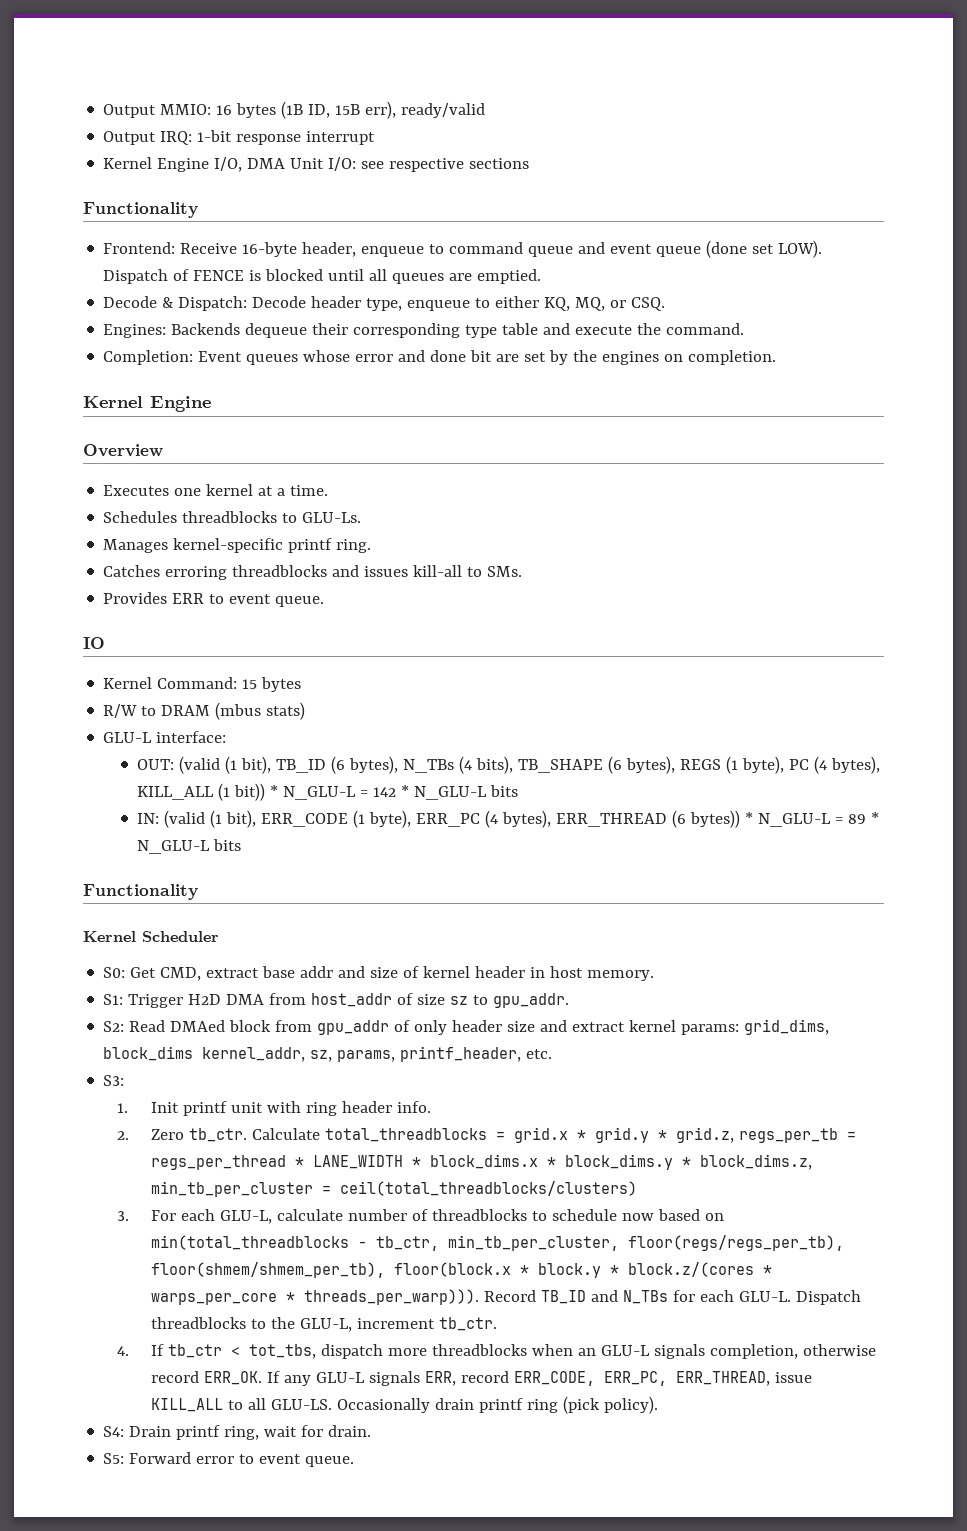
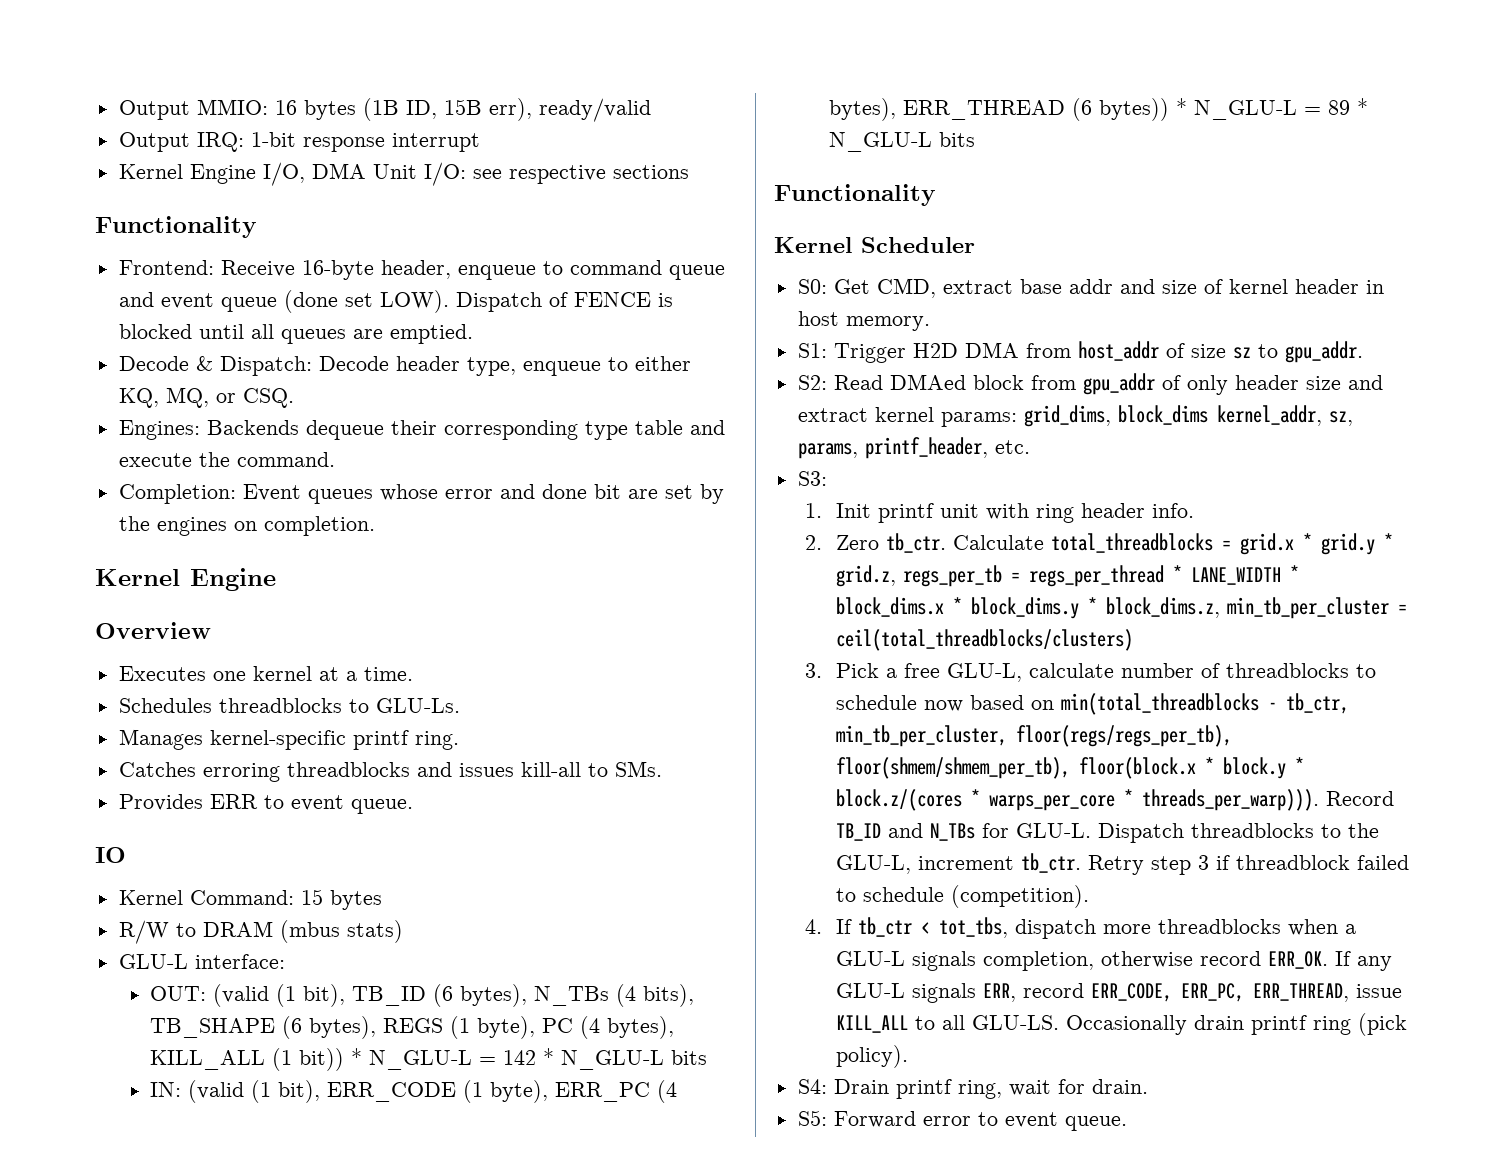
[151,1209,216,1221] For each -> [836,663,941,678] Pick a free
[700,1290,735,1302] each -> (1010, 830) none
(498, 1324) none -> [1088,855,1410,875] [836,885,1090,908] Retry step 3 if threadblock failed to schedule (competition).
[578,1348,597,1356] an -> [1345,924,1357,934] a

